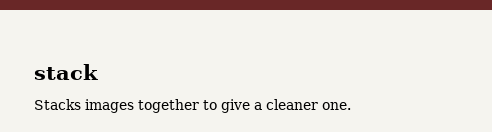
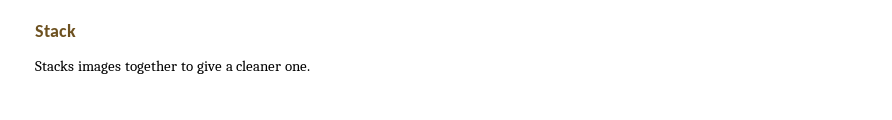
[34,64,98,80] stack -> [35,24,76,37] Stack

